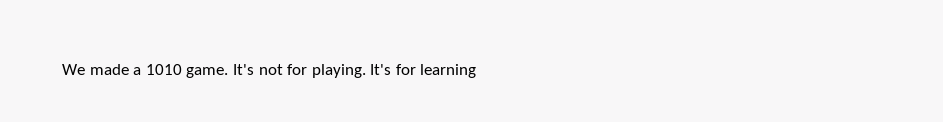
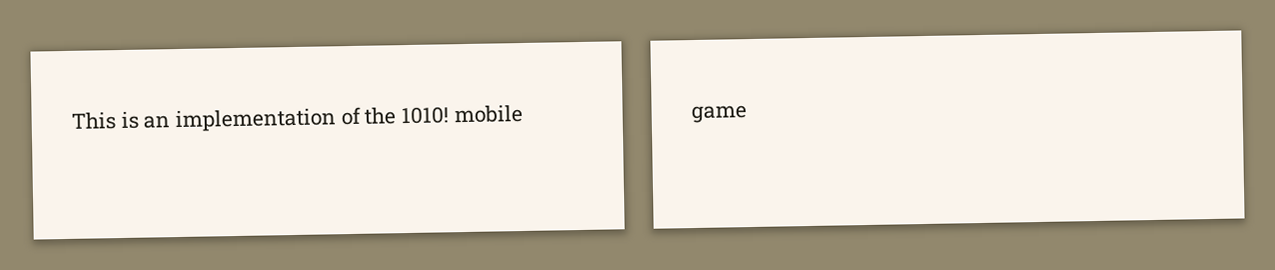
[62,64,477,78] We made a 1010 game. It's not for playing. It's for learning -> [71,105,747,133] This is an implementation of the 1010! mobile game

